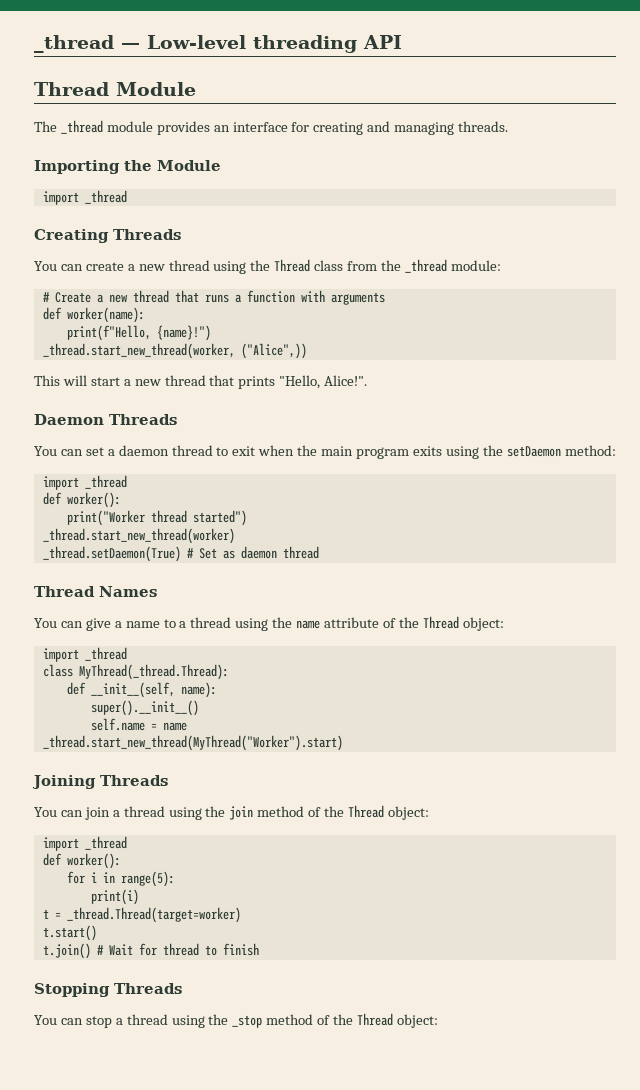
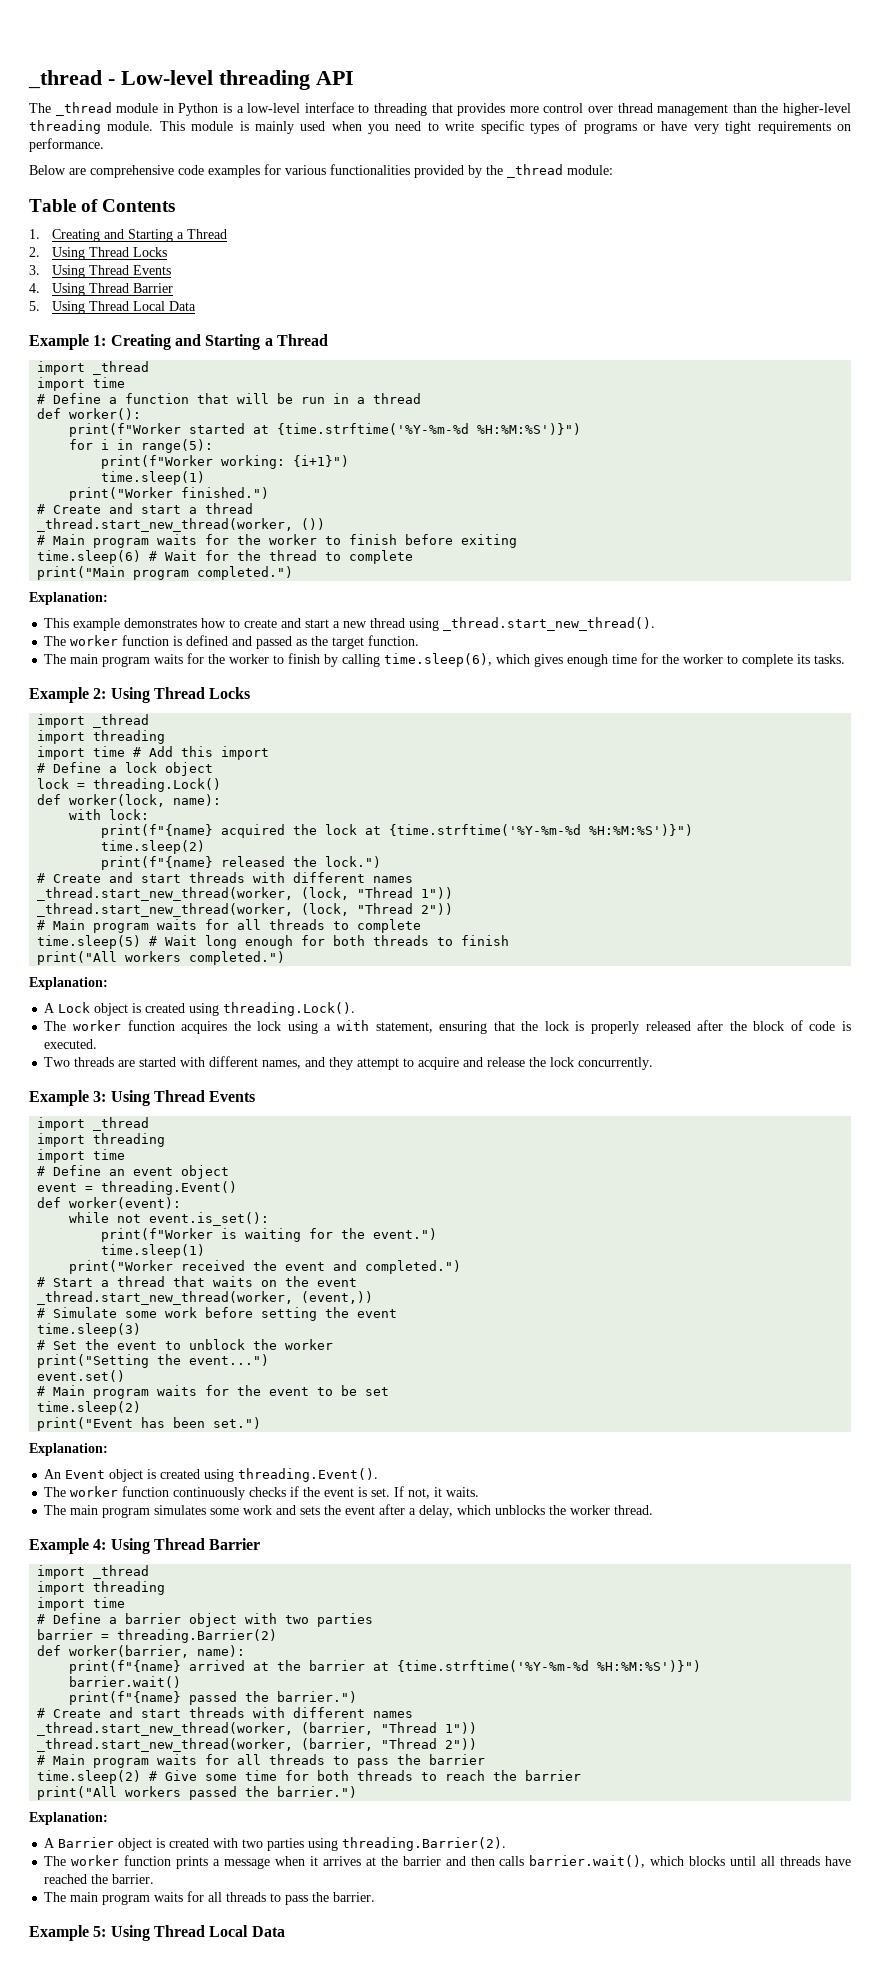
[34,35,140,53] _thread — -> [28,70,115,89] _thread -
[34,82,196,96] // Thread Module -> (354, 78) none
[156,121,509,135] [34,160,221,174] [42,190,127,205] [34,229,181,243] [34,259,501,274] [42,290,385,305] [42,307,145,323] [66,325,211,341] [42,343,307,359] [34,375,368,389] [34,414,177,425] [34,445,616,459] [42,475,127,490] [42,492,121,508] [66,510,247,526] [42,528,235,544] [42,546,319,562] [34,586,157,597] [34,616,504,631] [42,647,127,662] [42,664,229,680] [66,682,217,698] [90,700,199,716] [90,718,187,731] [42,735,343,751] [32,775,168,789] [34,805,429,820] [42,836,127,851] [42,853,121,869] [66,871,175,887] [90,889,139,905] [42,907,241,923] [42,925,97,941] [42,943,91,959] provides an interface for creating and managing threads. // Importing the Module // import _thread // Creating Threads // You can create a new thread using the Thread class from the _thread module: // # Create a new thread that runs a function with arguments // def worker(name): // print(f"Hello, {name}!") // _thread.start_new_thread(worker, ("Alice",)) // This will start a new thread that prints "Hello, Alice!". // Daemon Threads // You can set a daemon thread to exit when the main program exits using the setDaemon method: // import _thread // def worker(): // print("Worker thread started") // _thread.start_new_thread(worker) // _thread.setDaemon(True) # Set as daemon thread // Thread Names // You can give a name to a thread using the name attribute of the Thread object: // import _thread // class MyThread(_thread.Thread): // def __init__(self, name): // super().__init__() // self.name = name // _thread.start_new_thread(MyThread("Worker").start) // Joining Threads // You can join a thread using the join method of the Thread object: // import _thread // def worker(): // for i in range(5): // print(i) // t = _thread.Thread(target=worker) // t.start() // t.join() -> [162,102,852,116] [29,120,852,134] [29,138,104,152] [29,164,613,178] [29,199,176,212] [29,229,228,242] [29,247,168,260] [29,265,172,278] [29,283,174,296] [29,301,197,314] [29,334,328,350] [37,361,150,375] [37,377,126,391] [37,393,422,404] [37,408,142,420] [69,423,582,437] [69,439,214,453] [101,455,350,469] [101,471,206,485] [69,487,270,501] [37,503,254,514] [37,518,326,532] [37,534,518,548] [37,550,142,564] in Python is a low-level interface to threading that provides more control over thread management than the higher-level threading module. This module is mainly used when you need to write specific types of programs or have very tight requirements on performance. // Below are comprehensive code examples for various functionalities provided by the _thread module: // Table of Contents // 1. Creating and Starting a Thread // 2. Using Thread Locks // 3. Using Thread Events // 4. Using Thread Barrier // 5. Using Thread Local Data // Example 1: Creating and Starting a Thread // import _thread // import time // # Define a function that will be run in a thread // def worker(): // print(f"Worker started at {time.strftime('%Y-%m-%d %H:%M:%S')}") // for i in range(5): // print(f"Worker working: {i+1}") // time.sleep(1) // print("Worker finished.") // # Create and start a thread // _thread.start_new_thread(worker, ()) // # Main program waits for the worker to finish before exiting // time.sleep(6)
[162,943,259,956] [34,983,182,997] [34,1013,438,1028] thread to finish // Stopping Threads // You can stop a thread using the _stop method of the Thread object: -> [237,550,414,564] [37,566,294,580] [29,592,108,605] [44,617,656,631] [44,635,420,649] [44,653,846,667] [29,687,251,703] [37,714,150,728] [37,730,166,744] [37,746,270,760] [37,762,214,776] [37,778,222,792] [37,794,222,807] [69,809,150,820] [101,824,694,838] [101,840,206,854] [101,856,382,870] [37,872,414,883] [37,887,454,901] [37,903,454,917] [37,919,422,933] [37,935,510,949] [37,951,286,965] [29,977,108,990] [44,1002,356,1016] [44,1020,852,1034] [44,1039,98,1049] [44,1056,654,1070] [29,1090,256,1106] [37,1117,150,1131] [37,1133,166,1147] [37,1149,126,1163] [37,1165,230,1179] [37,1181,238,1195] [37,1197,182,1209] [69,1212,270,1226] [101,1228,438,1242] [101,1244,206,1258] [69,1260,462,1274] [37,1276,358,1287] [37,1291,374,1305] [37,1307,398,1321] [37,1323,142,1337] [37,1339,334,1350] [37,1354,270,1368] [37,1370,126,1382] [37,1385,390,1399] [37,1401,142,1415] [37,1417,262,1431] [29,1443,108,1456] [44,1468,379,1482] [44,1486,480,1500] [44,1504,654,1518] [29,1538,261,1554] [37,1565,150,1579] [37,1581,166,1595] [37,1597,126,1611] [37,1613,374,1627] [37,1629,278,1643] [37,1645,246,1658] [69,1660,702,1674] [69,1676,182,1688] [69,1691,358,1705] [37,1707,414,1718] [37,1722,478,1736] [37,1738,478,1752] [37,1754,486,1768] [37,1770,582,1784] [37,1786,358,1800] [29,1812,108,1825] [44,1837,507,1851] [44,1855,851,1869] [44,1874,155,1884] [44,1891,376,1905] [29,1925,285,1941] the thread to complete // print("Main program completed.") // Explanation: // This example demonstrates how to create and start a new thread using _thread.start_new_thread(). // The worker function is defined and passed as the target function. // The main program waits for the worker to finish by calling time.sleep(6), which gives enough time for the worker to complete its tasks. // Example 2: Using Thread Locks // import _thread // import threading // import time # Add this import // # Define a lock object // lock = threading.Lock() // def worker(lock, name): // with lock: // print(f"{name} acquired the lock at {time.strftime('%Y-%m-%d %H:%M:%S')}") // time.sleep(2) // print(f"{name} released the lock.") // # Create and start threads with different names // _thread.start_new_thread(worker, (lock, "Thread 1")) // _thread.start_new_thread(worker, (lock, "Thread 2")) // # Main program waits for all threads to complete // time.sleep(5) # Wait long enough for both threads to finish // print("All workers completed.") // Explanation: // A Lock object is created using threading.Lock(). // The worker function acquires the lock using a with statement, ensuring that the lock is properly released after the block of code is executed. // Two threads are started with different names, and they attempt to acquire and release the lock concurrently. // Example 3: Using Thread Events // import _thread // import threading // import time // # Define an event object // event = threading.Event() // def worker(event): // while not event.is_set(): // print(f"Worker is waiting for the event.") // time.sleep(1) // print("Worker received the event and completed.") // # Start a thread that waits on the event // _thread.start_new_thread(worker, (event,)) // # Simulate some work before setting the event // time.sleep(3) // # Set the event to unblock the worker // print("Setting the event...") // event.set() // # Main program waits for the event to be set // time.sleep(2) // print("Event has been set.") // Explanation: // An Event object is created using threading.Event(). // The worker function continuously checks if the event is set. If not, it waits. // The main program simulates some work and sets the event after a delay, which unblocks the worker thread. // Example 4: Using Thread Barrier // import _thread // import threading // import time // # Define a barrier object with two parties // barrier = threading.Barrier(2) // def worker(barrier, name): // print(f"{name} arrived at the barrier at {time.strftime('%Y-%m-%d %H:%M:%S')}") // barrier.wait() // print(f"{name} passed the barrier.") // # Create and start threads with different names // _thread.start_new_thread(worker, (barrier, "Thread 1")) // _thread.start_new_thread(worker, (barrier, "Thread 2")) // # Main program waits for all threads to pass the barrier // time.sleep(2) # Give some time for both threads to reach the barrier // print("All workers passed the barrier.") // Explanation: // A Barrier object is created with two parties using threading.Barrier(2). // The worker function prints a message when it arrives at the barrier and then calls barrier.wait(), which blocks until all threads have reached the barrier. // The main program waits for all threads to pass the barrier. // Example 5: Using Thread Local Data

